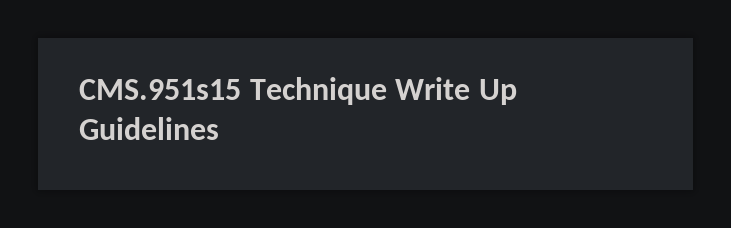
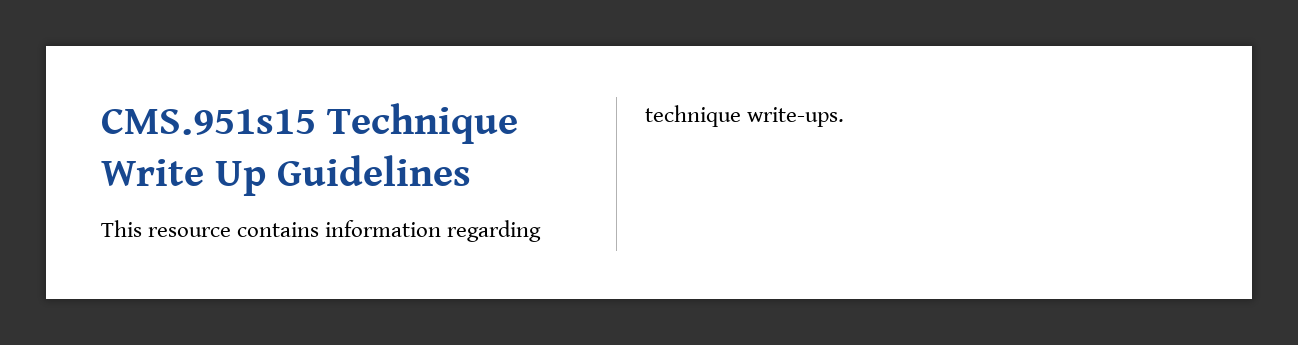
(219, 128) none -> [101,220,542,242] [645,105,845,127] // This resource contains information regarding technique write-ups.

